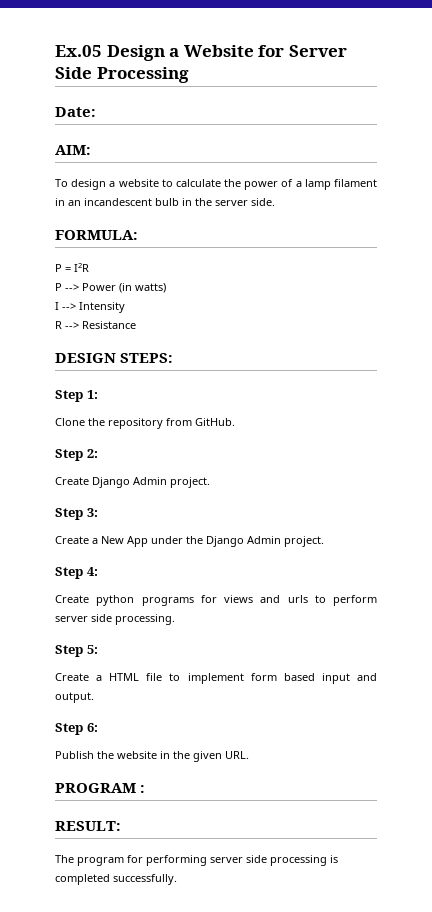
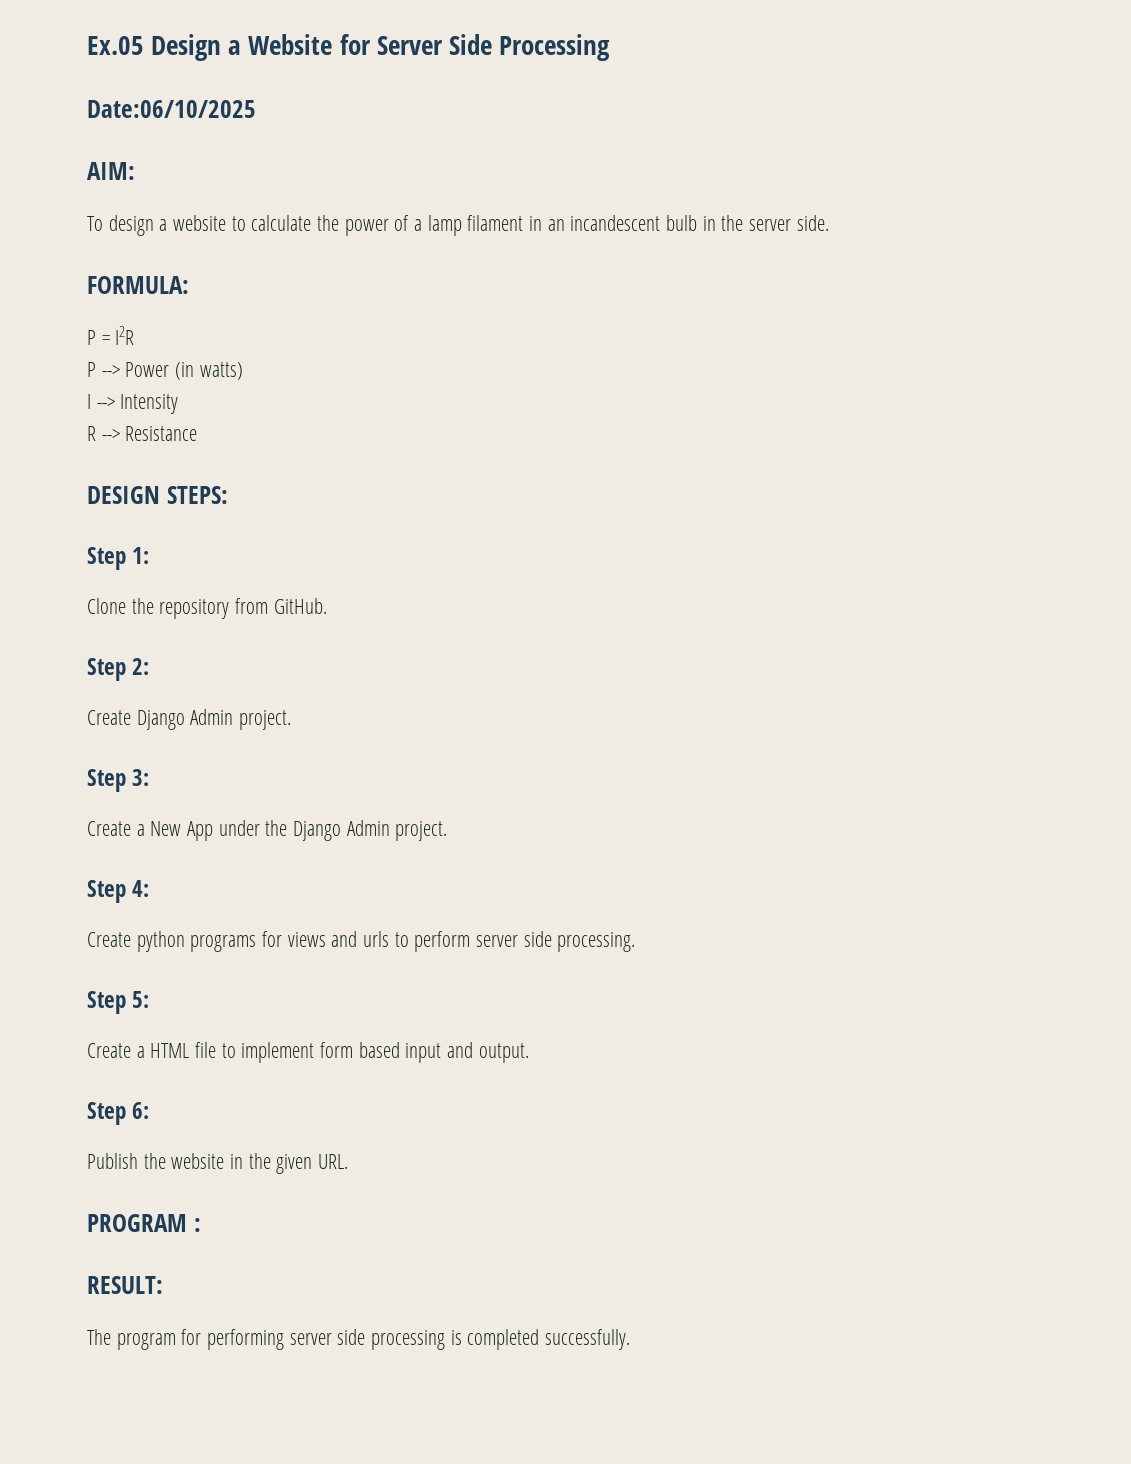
[55,107,96,117] Date: -> [87,100,256,118] Date:06/10/2025

